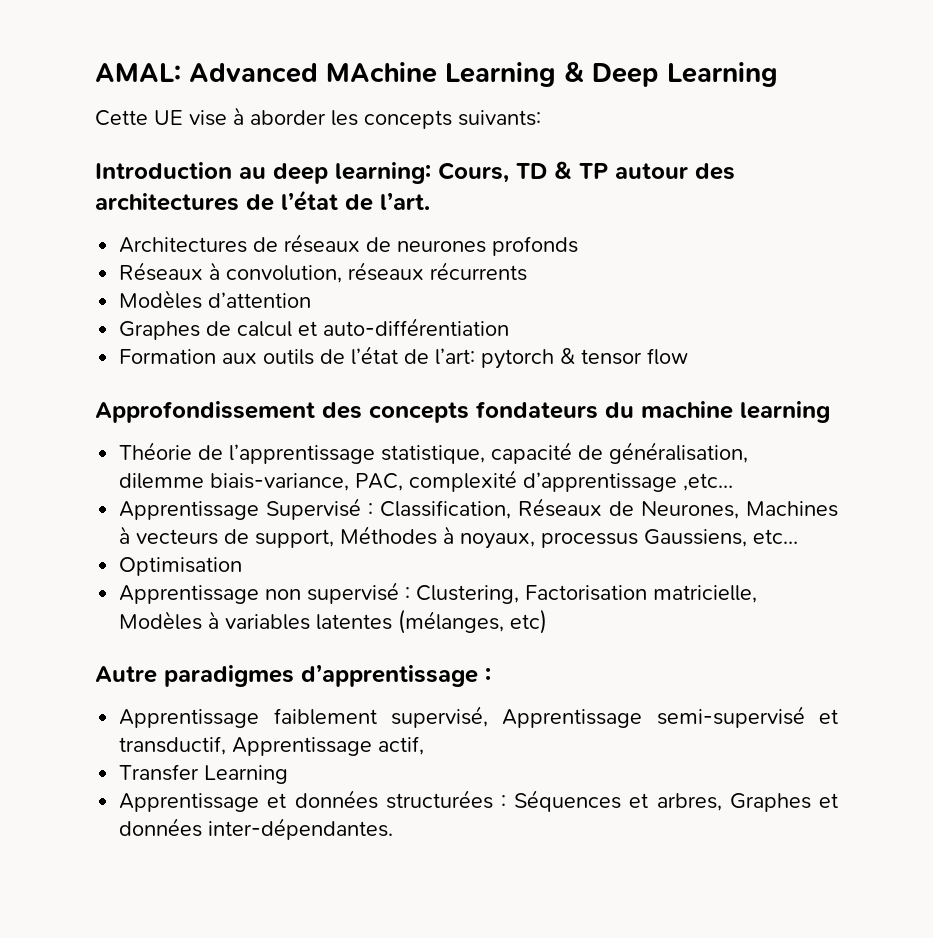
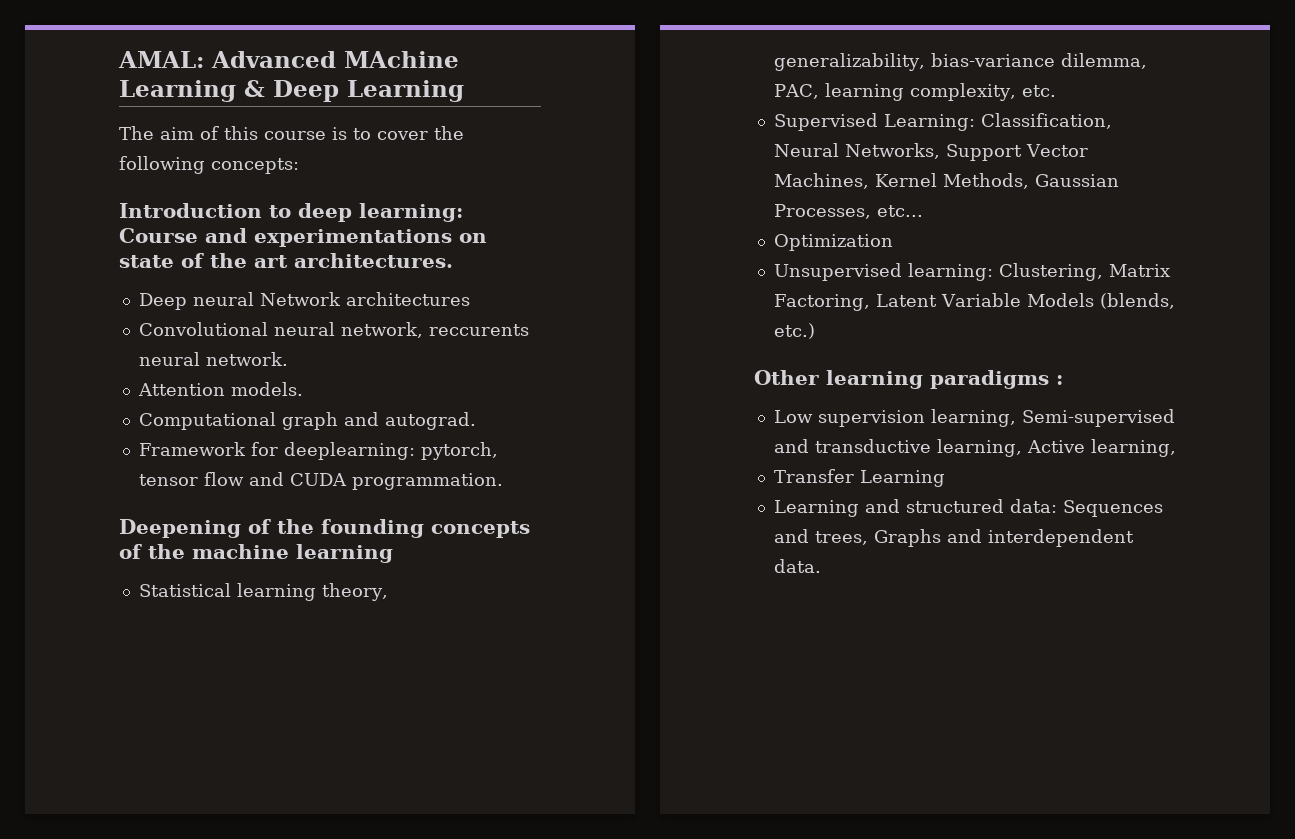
[95,107,541,129] Cette UE vise à aborder les concepts suivants: -> [119,126,464,140] [119,156,299,174] The aim of this course is to cover the following concepts:
[239,166,266,179] au -> [269,205,291,218] to
[438,161,735,183] [95,190,430,211] [119,234,579,256] [119,262,528,283] [119,290,312,309] [119,318,510,340] [119,346,689,369] [95,401,830,423] [119,442,749,464] [119,470,734,492] [119,498,838,520] [119,526,799,549] [119,557,243,576] [119,582,758,604] [119,609,548,634] [95,665,491,687] [119,706,838,728] [119,736,425,756] [119,764,289,784] [119,790,839,812] [119,818,394,840] Cours, TD & TP autour des architectures de l’état de l’art. // Architectures de réseaux de neurones profonds // Réseaux à convolution, réseaux récurrents // Modèles d’attention // Graphes de calcul et auto-différentiation // Formation aux outils de l’état de l’art: pytorch & tensor flow // Approfondissement des concepts fondateurs du machine learning // Théorie de l’apprentissage statistique, capacité de généralisation, dilemme biais-variance, PAC, complexité d’apprentissage ,etc… // Apprentissage Supervisé : Classification, Réseaux de Neurones, Machines à vecteurs de support, Méthodes à noyaux, processus Gaussiens, etc… // Optimisation // Apprentissage non supervisé : Clustering, Factorisation matricielle, Modèles à variables latentes (mélanges, etc) // Autre paradigmes d’apprentissage : // Apprentissage faiblement supervisé, Apprentissage semi-supervisé et transductif, Apprentissage actif, // Transfer Learning // Apprentissage et données structurées : Séquences et arbres, Graphes et données inter-dépendantes. -> [119,228,487,247] [119,253,453,268] [138,292,470,310] [138,322,529,338] [138,352,288,366] [137,382,303,396] [138,412,476,430] [138,442,498,460] [138,472,503,490] [119,519,530,538] [119,544,393,563] [138,583,388,601] [773,53,1147,71] [773,83,1056,101] [773,113,1112,131] [773,143,1088,161] [773,173,1119,189] [773,204,923,219] [773,234,893,251] [773,263,1170,281] [773,293,1175,311] [773,323,815,339] [754,370,1063,389] [773,409,1175,427] [773,439,1176,457] [773,469,945,487] [773,499,1163,517] [773,529,1134,547] [773,559,821,573] Course and experimentations on state of the art architectures. // Deep neural Network architectures // Convolutional neural network, reccurents neural network. // Attention models. // Computational graph and autograd. // Framework for deeplearning: pytorch, tensor flow and CUDA programmation. // Deepening of the founding concepts of the machine learning // Statistical learning theory, generalizability, bias-variance dilemma, PAC, learning complexity, etc. // Supervised Learning: Classification, Neural Networks, Support Vector Machines, Kernel Methods, Gaussian Processes, etc... // Optimization // Unsupervised learning: Clustering, Matrix Factoring, Latent Variable Models (blends, etc.) // Other learning paradigms : // Low supervision learning, Semi-supervised and transductive learning, Active learning, // Transfer Learning // Learning and structured data: Sequences and trees, Graphs and interdependent data.

